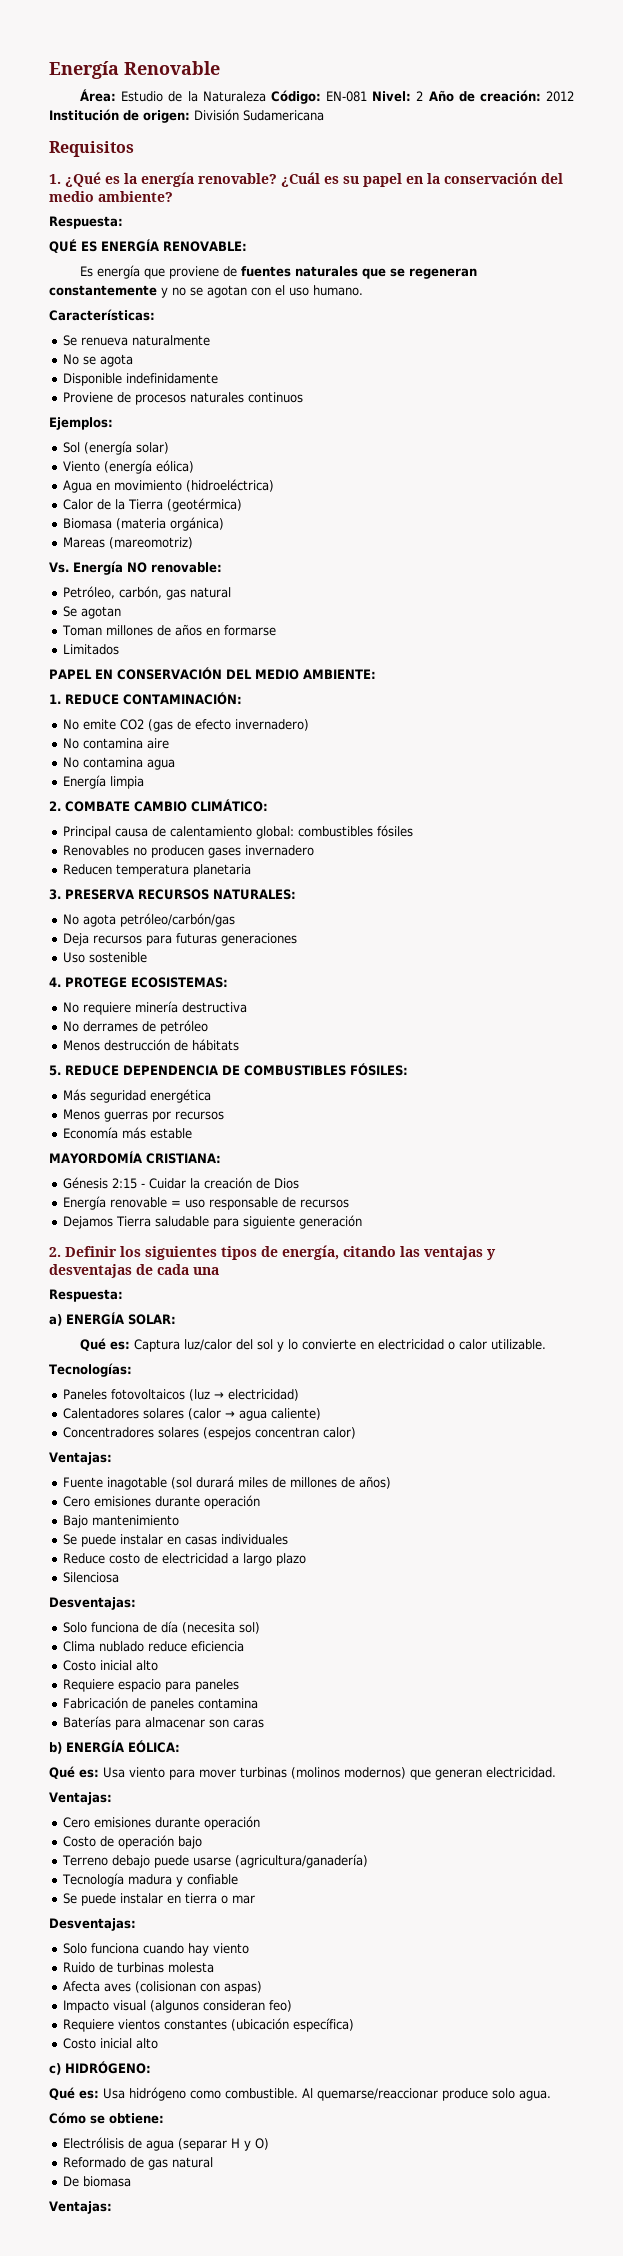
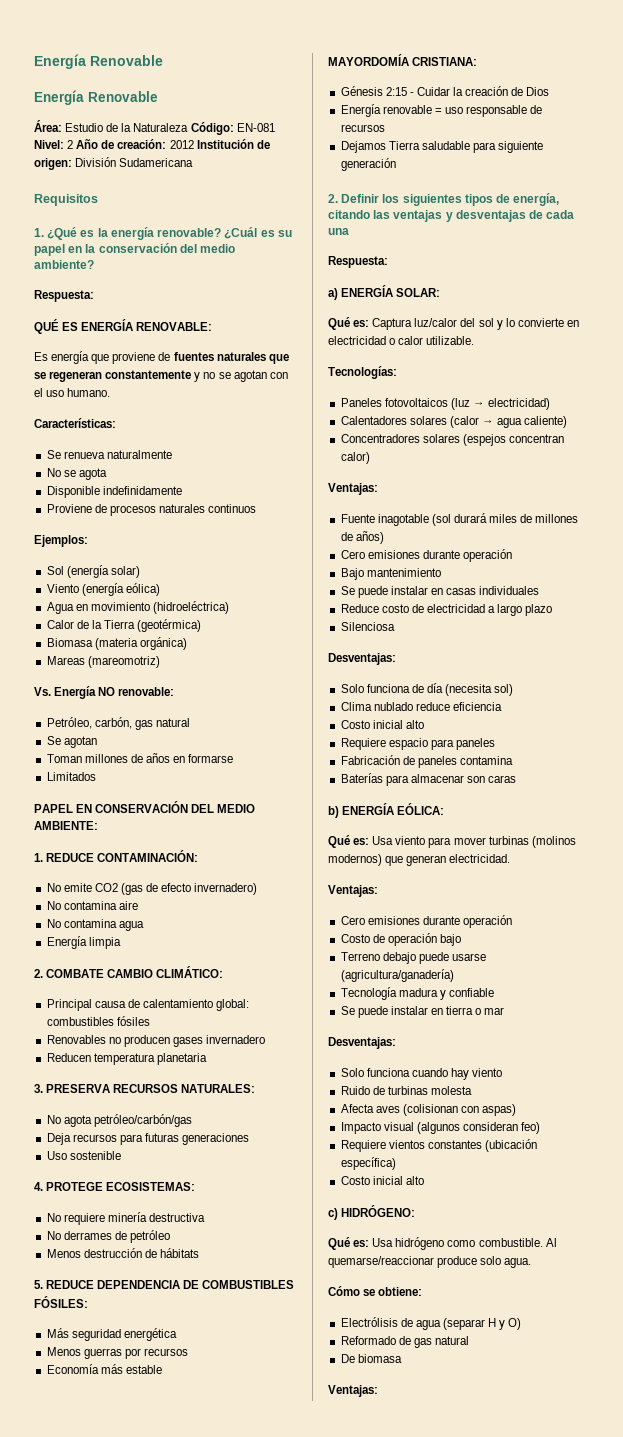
[49,61,220,79] Energía Renovable -> [34,54,163,69] [34,90,158,105] Energía Renovable // Energía Renovable

